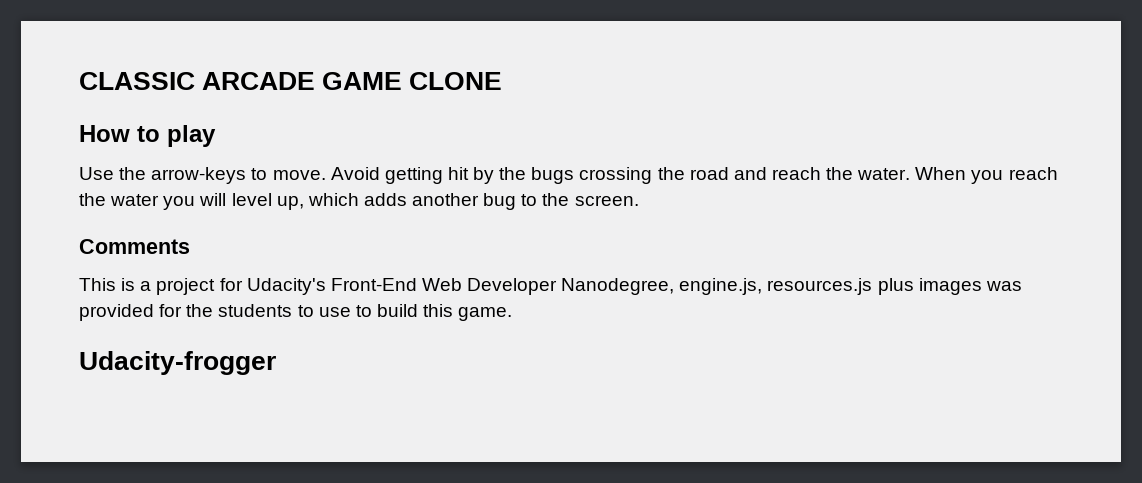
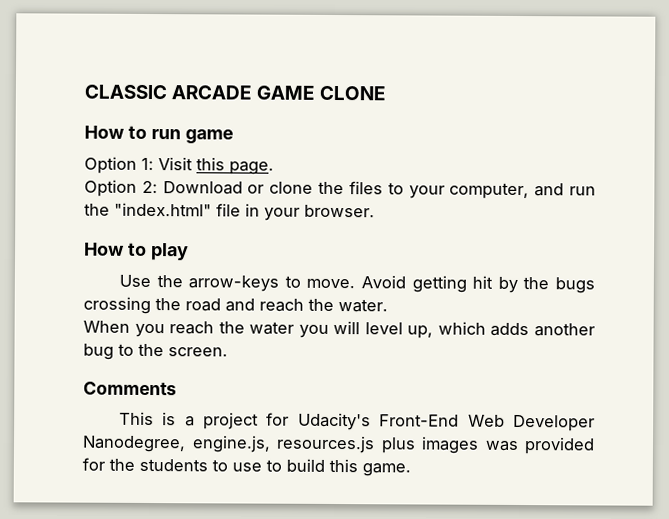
(503, 81) none -> [84,125,234,144] [84,156,274,175] [84,179,596,200] [84,202,375,221] // How to run game // Option 1: Visit this page. // Option 2: Download or clone the files to your computer, and run the "index.html" file in your browser.
(911, 174) none -> (388, 306) //
[79,351,276,375] // Udacity-frogger -> (411, 470) none

